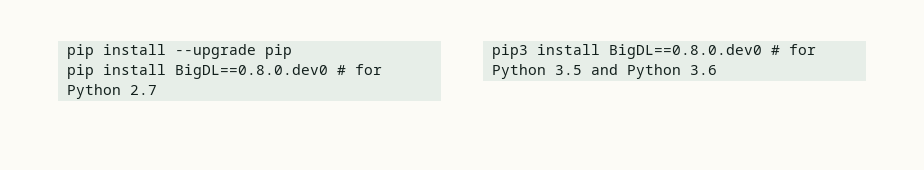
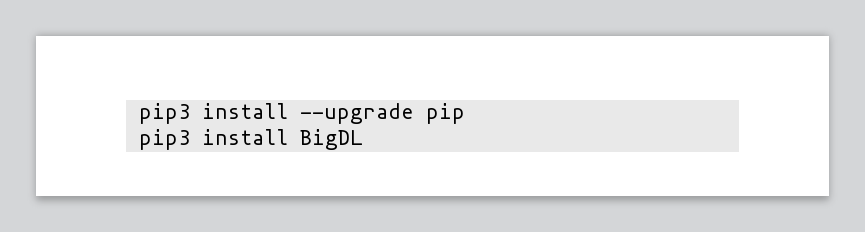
[66,44,94,59] pip -> [138,103,190,124] pip3
[66,64,382,79] [66,84,157,99] [491,44,816,59] [491,64,717,79] pip install BigDL==0.8.0.dev0 # for Python 2.7 // pip3 install BigDL==0.8.0.dev0 # for Python 3.5 and Python 3.6 -> [138,129,363,150] pip3 install BigDL

